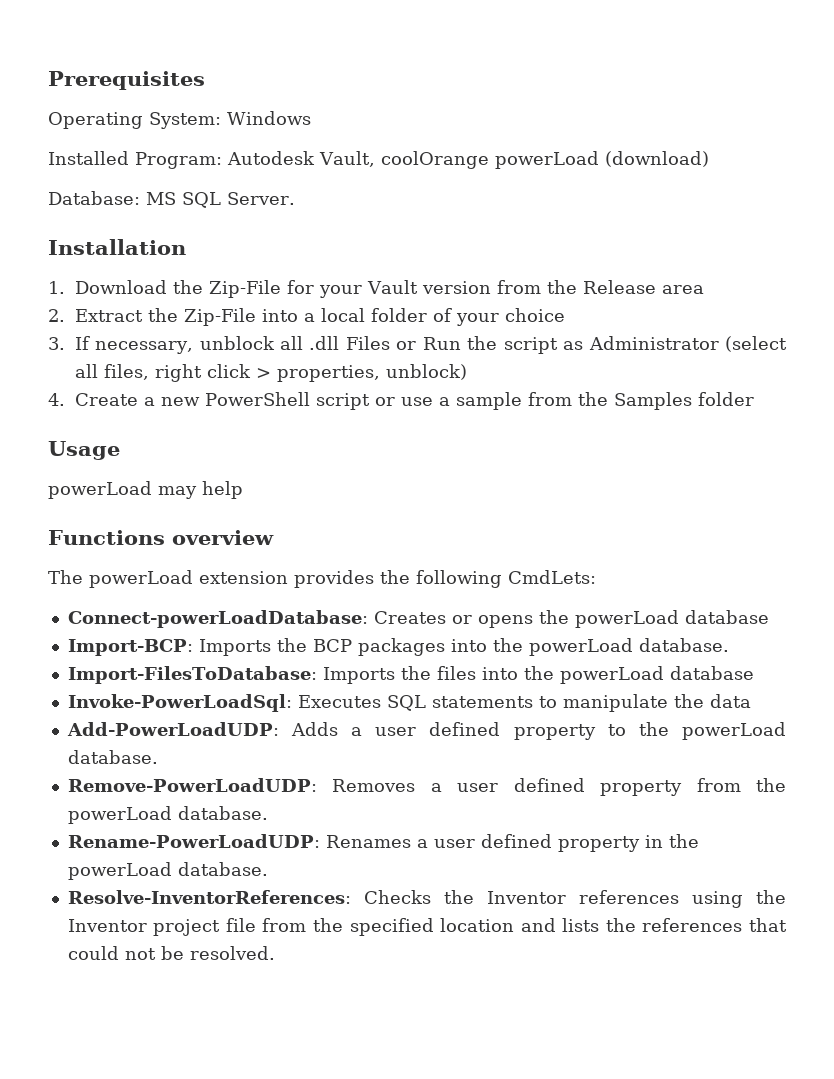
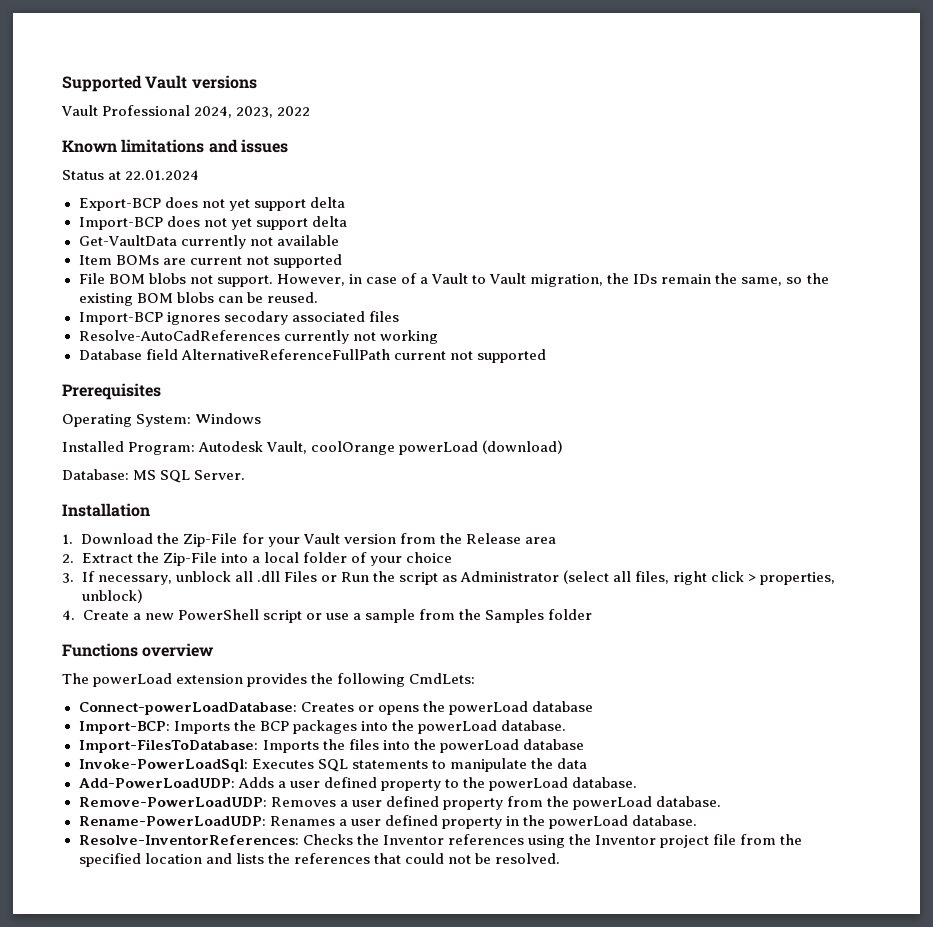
(48, 80) none -> [62,75,257,92] [61,105,311,118] [62,139,288,153] [62,170,200,180] [78,197,345,211] [78,216,347,230] [78,235,339,249] [78,254,342,268] [78,273,829,287] [78,292,318,306] [78,311,399,325] [78,330,438,344] [78,349,546,363] Supported Vault versions // Vault Professional 2024, 2023, 2022 // Known limitations and issues // Status at 22.01.2024 // Export-BCP does not yet support delta // Import-BCP does not yet support delta // Get-VaultData currently not available // Item BOMs are current not supported // File BOM blobs not support. However, in case of a Vault to Vault migration, the IDs remain the same, so the existing BOM blobs can be reused. // Import-BCP ignores secodary associated files // Resolve-AutoCadReferences currently not working // Database field AlternativeReferenceFullPath current not supported //
[48,441,120,460] [48,481,243,499] // Usage // powerLoad may help -> (593, 614) none

